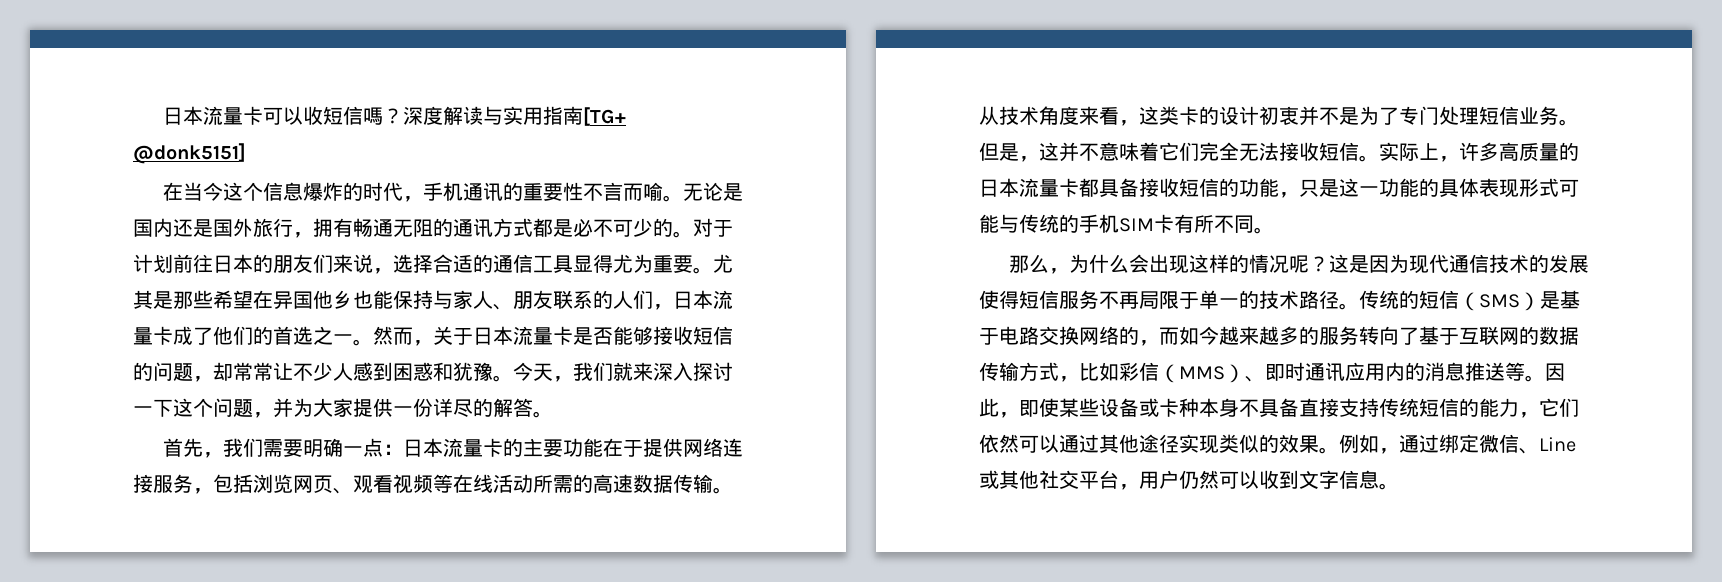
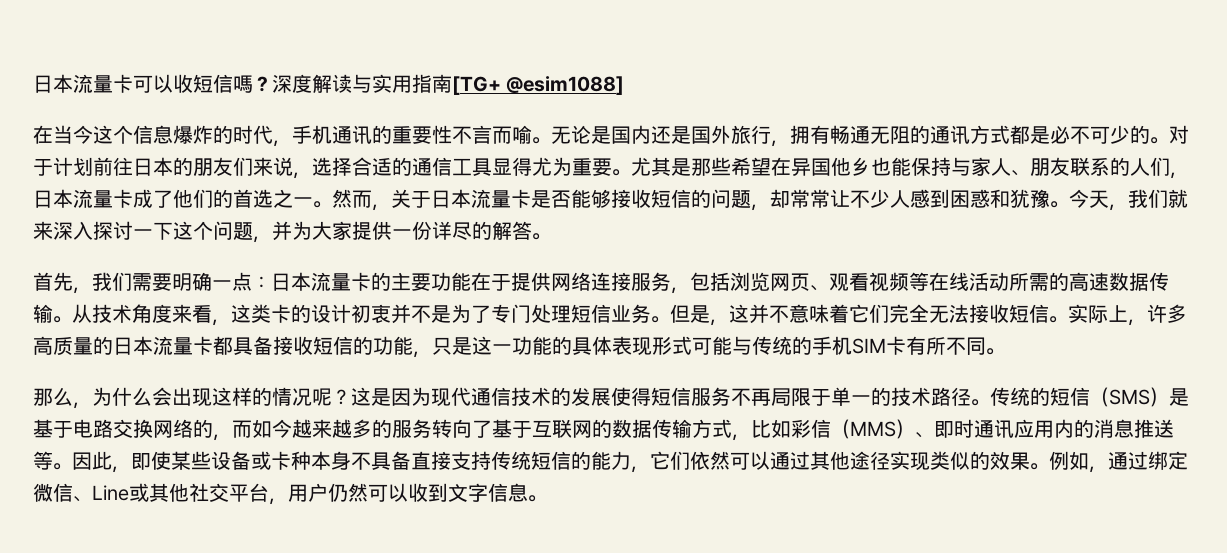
[133,143,246,164] @donk5151] -> [506,76,625,95] @esim1088]

